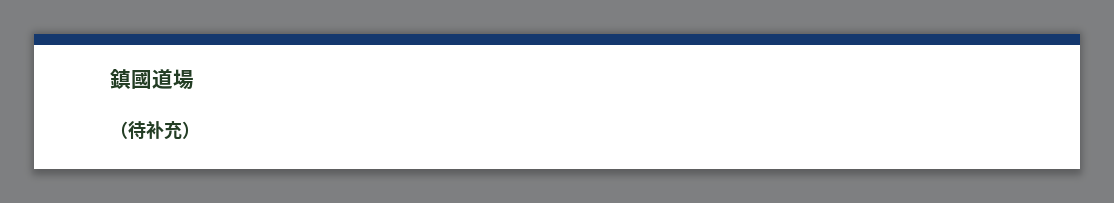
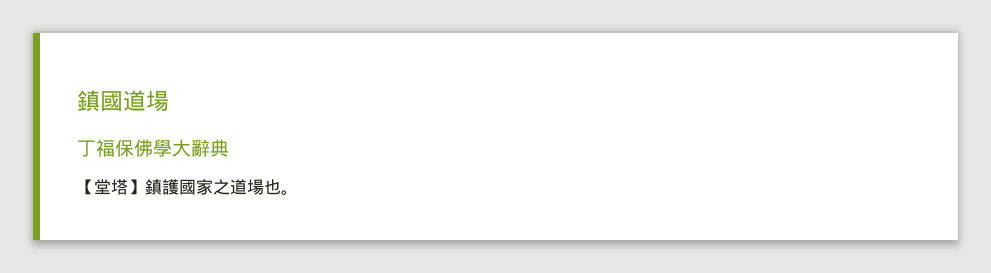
[110,121,200,140] （待补充） -> [77,139,229,157] [77,179,298,195] 丁福保佛學大辭典 // 【堂塔】鎮護國家之道場也。

